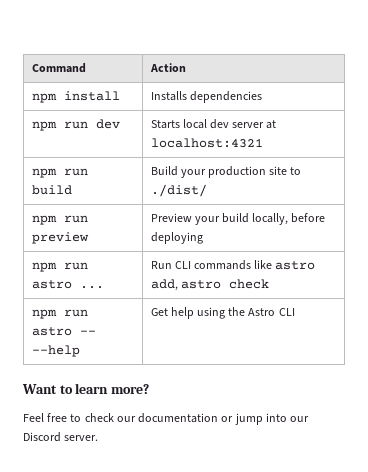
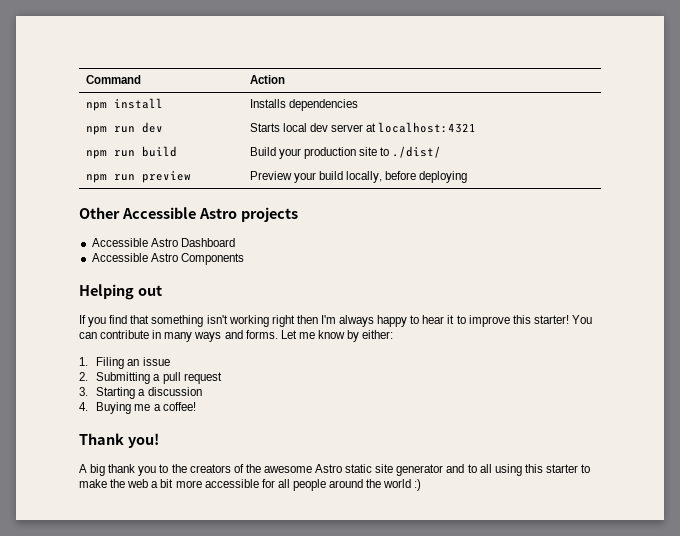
[31,262,88,272] [31,280,104,289] [150,260,316,270] [150,279,269,291] [31,309,88,319] [31,327,96,336] [31,345,80,357] [150,307,295,319] [22,383,149,394] [23,413,310,425] [23,432,99,442] // npm run astro ... | Run CLI commands like astro add, astro check // npm run astro -- --help | Get help using the Astro CLI // Want to learn more? // Feel free to check our documentation or jump into our Discord server. -> [79,207,298,222] [91,238,235,247] [91,253,244,265] [79,284,162,300] [79,315,592,327] [79,330,394,342] [79,357,170,369] [79,372,222,384] [79,387,202,399] [79,402,196,414] [79,433,159,448] [79,464,591,476] [79,479,422,491] // Other Accessible Astro projects // Accessible Astro Dashboard // Accessible Astro Components // Helping out // If you find that something isn't working right then I'm always happy to hear it to improve this starter! You can contribute in many ways and forms. Let me know by either: // 1. Filing an issue // 2. Submitting a pull request // 3. Starting a discussion // 4. Buying me a coffee! // Thank you! // A big thank you to the creators of the awesome Astro static site generator and to all using this starter to make the web a bit more accessible for all people around the world :)

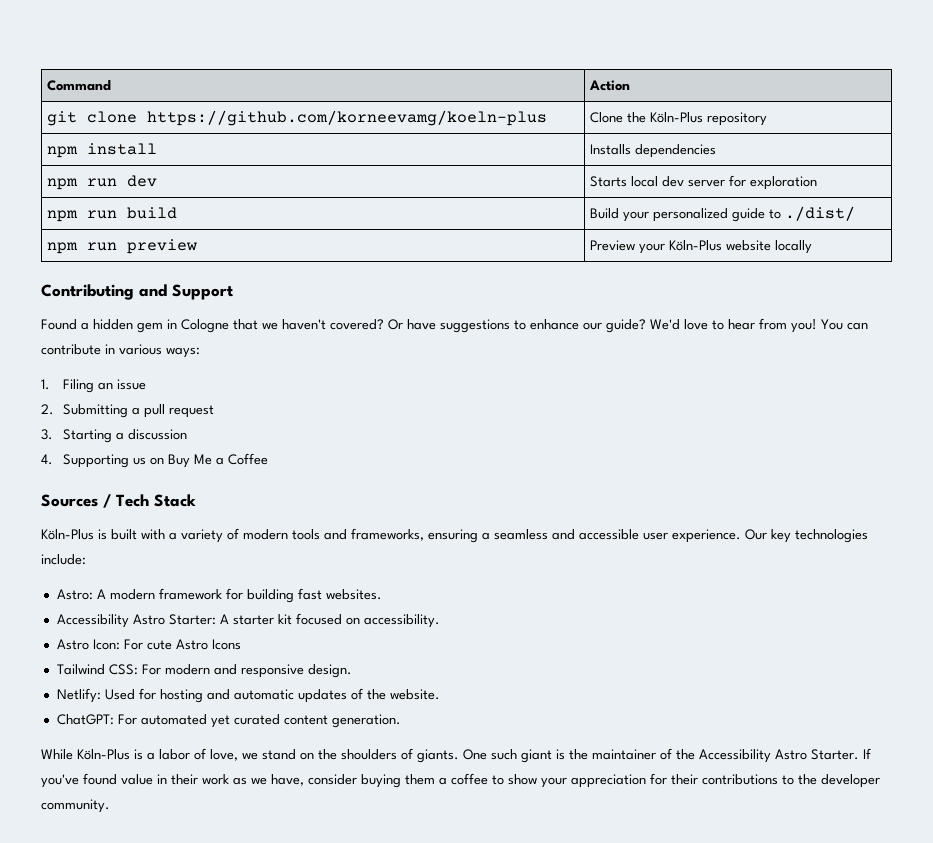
(285, 79) none -> [47,110,548,126] [590,112,768,126] // git clone https://github.com/korneevamg/koeln-plus | Clone the Köln-Plus repository
[366,122,477,133] at localhost:4321 -> [729,175,818,190] for exploration
[303,147,378,159] production site -> [653,208,766,222] personalized guide
[318,171,468,183] [79,207,298,222] [91,238,235,247] [91,253,244,265] [79,284,162,300] [79,315,592,327] [79,330,394,342] build locally, before deploying // Other Accessible Astro projects // Accessible Astro Dashboard // Accessible Astro Components // Helping out // If you find that something isn't working right then I'm always happy to hear it to improve this starter! You can contribute in many ways and forms. Let me know by either: -> [669,240,813,254] [41,284,233,300] [41,318,868,333] [41,344,200,358] Köln-Plus website locally // Contributing and Support // Found a hidden gem in Cologne that we haven't covered? Or have suggestions to enhance our guide? We'd love to hear from you! You can contribute in various ways:
[96,402,196,414] [79,433,159,448] [79,464,591,476] [79,479,422,491] Buying me a coffee! // Thank you! // A big thank you to the creators of the awesome Astro static site generator and to all using this starter to make the web a bit more accessible for all people around the world :) -> [63,453,269,468] [41,494,196,508] [41,528,868,543] [41,554,86,565] [56,588,382,603] [56,613,440,628] [56,639,241,650] [56,664,352,678] [56,688,440,703] [56,714,401,728] [41,748,871,763] [41,773,880,788] [41,799,110,813] Supporting us on Buy Me a Coffee // Sources / Tech Stack // Köln-Plus is built with a variety of modern tools and frameworks, ensuring a seamless and accessible user experience. Our key technologies include: // Astro: A modern framework for building fast websites. // Accessibility Astro Starter: A starter kit focused on accessibility. // Astro Icon: For cute Astro Icons // Tailwind CSS: For modern and responsive design. // Netlify: Used for hosting and automatic updates of the website. // ChatGPT: For automated yet curated content generation. // While Köln-Plus is a labor of love, we stand on the shoulders of giants. One such giant is the maintainer of the Accessibility Astro Starter. If you've found value in their work as we have, consider buying them a coffee to show your appreciation for their contributions to the developer community.

